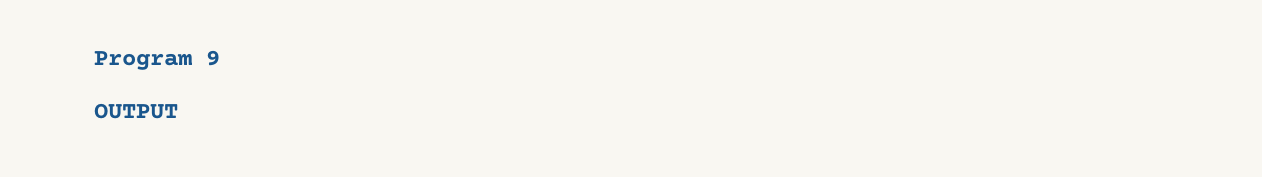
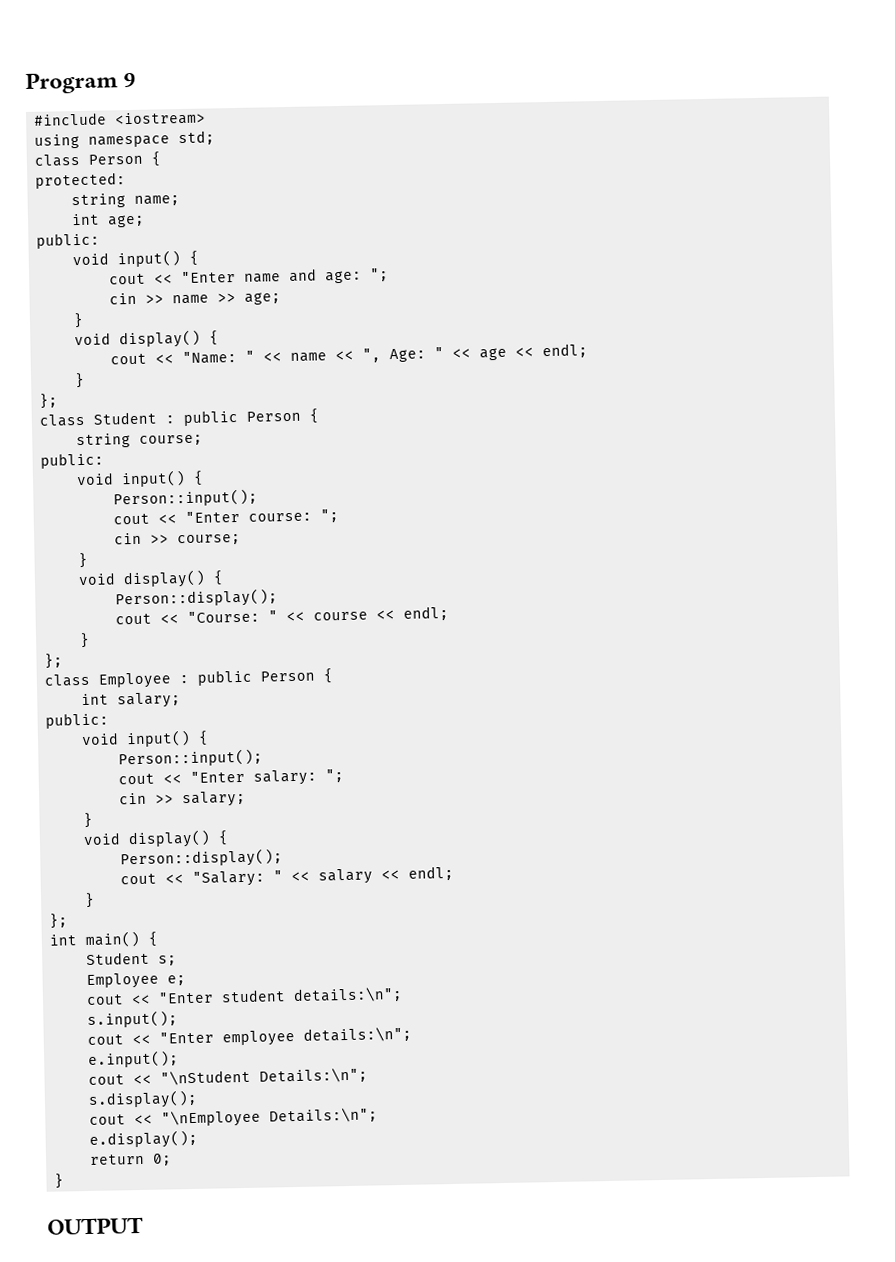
(220, 58) none -> [33,111,207,126] [34,130,216,149] [34,151,163,167] [35,172,127,189] [71,193,181,209] [71,213,146,228] [36,232,101,249] [72,250,200,268] [109,268,390,285] [109,292,282,305] [73,312,85,329] [74,329,220,349] [110,343,589,365] [74,372,86,389] [39,393,59,409] [39,408,320,427] [76,433,204,449] [40,452,105,469] [76,469,205,488] [113,488,259,508] [113,509,340,525] [114,532,242,546] [78,552,89,569] [78,569,225,589] [115,588,279,609] [115,605,450,625] [79,632,91,649] [44,653,64,669] [44,668,334,689] [81,692,182,709] [45,712,110,729] [81,729,210,748] [118,748,264,768] [118,769,345,786] [119,790,247,808] [83,812,94,829] [83,829,230,849] [120,848,284,869] [120,865,455,887] [84,892,96,909] [49,913,69,929] [49,930,160,948] [86,951,178,966] [86,972,187,989] [86,986,404,1005] [87,1010,179,1028] [87,1026,413,1047] [88,1050,180,1068] [88,1067,369,1086] [88,1089,199,1109] [89,1107,379,1128] [89,1129,199,1149] [89,1153,173,1166] [54,1173,65,1189] // #include <iostream> // using namespace std; // class Person { // protected: // string name; // int age; // public: // void input() { // cout << "Enter name and age: "; // cin >> name >> age; // } // void display() { // cout << "Name: " << name << ", Age: " << age << endl; // } // }; // class Student : public Person { // string course; // public: // void input() { // Person::input(); // cout << "Enter course: "; // cin >> course; // } // void display() { // Person::display(); // cout << "Course: " << course << endl; // } // }; // class Employee : public Person { // int salary; // public: // void input() { // Person::input(); // cout << "Enter salary: "; // cin >> salary; // } // void display() { // Person::display(); // cout << "Salary: " << salary << endl; // } // }; // int main() { // Student s; // Employee e; // cout << "Enter student details:\n"; // s.input(); // cout << "Enter employee details:\n"; // e.input(); // cout << "\nStudent Details:\n"; // s.display(); // cout << "\nEmployee Details:\n"; // e.display(); // return 0; // }

